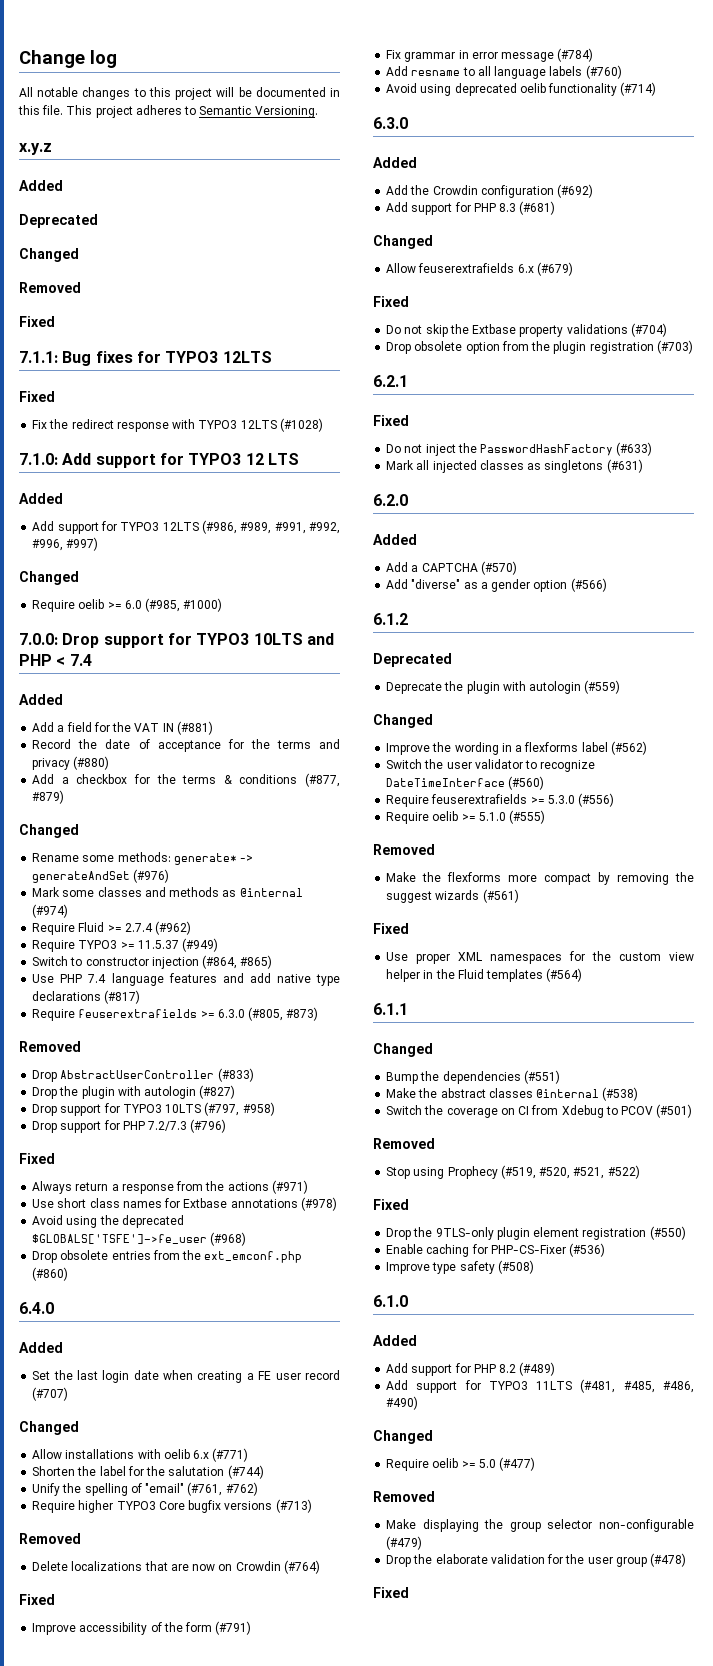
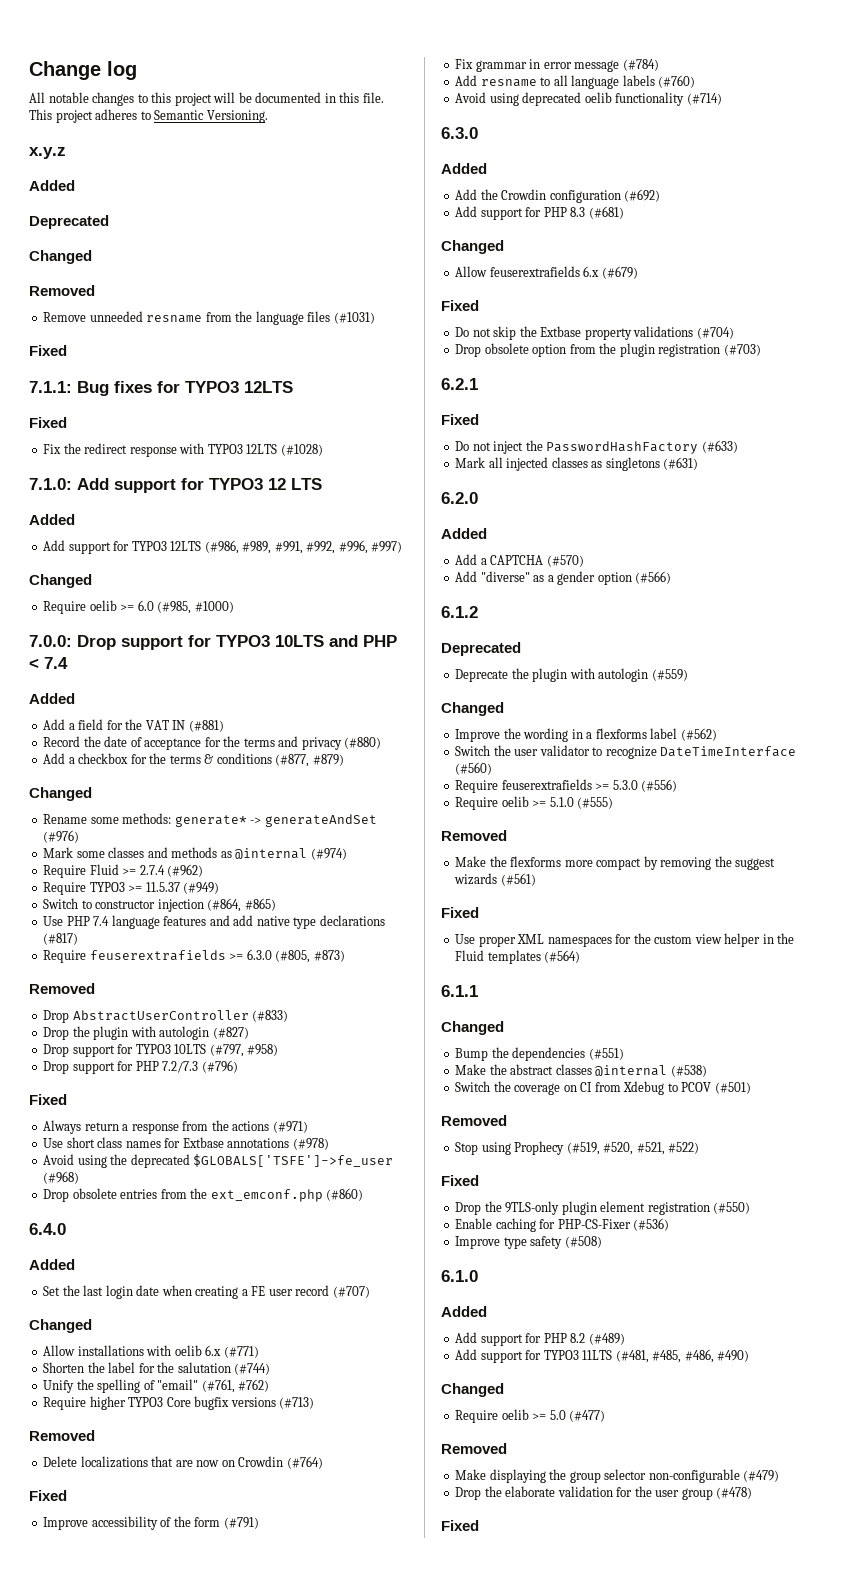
(81, 287) none -> [43,311,375,325] // Remove unneeded resname from the language files (#1031)

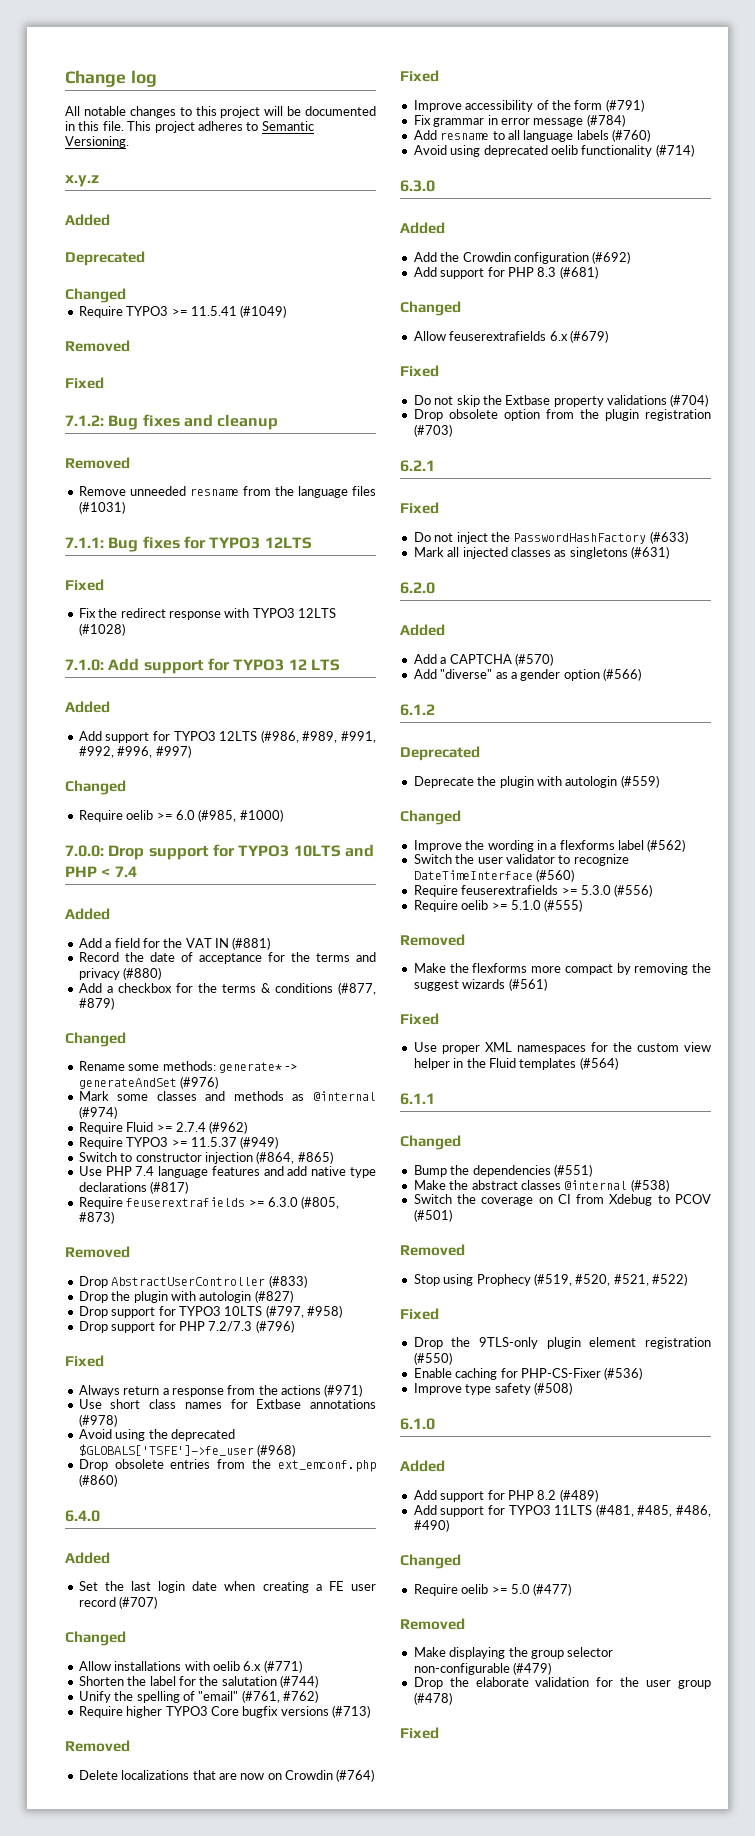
(92, 257) none -> [78,305,287,318] [65,340,130,352] [65,377,104,389] [65,414,279,430] // Require TYPO3 >= 11.5.41 (#1049) // Removed // Fixed // 7.1.2: Bug fixes and cleanup
[29,345,67,356] // Fixed -> (125, 507) none

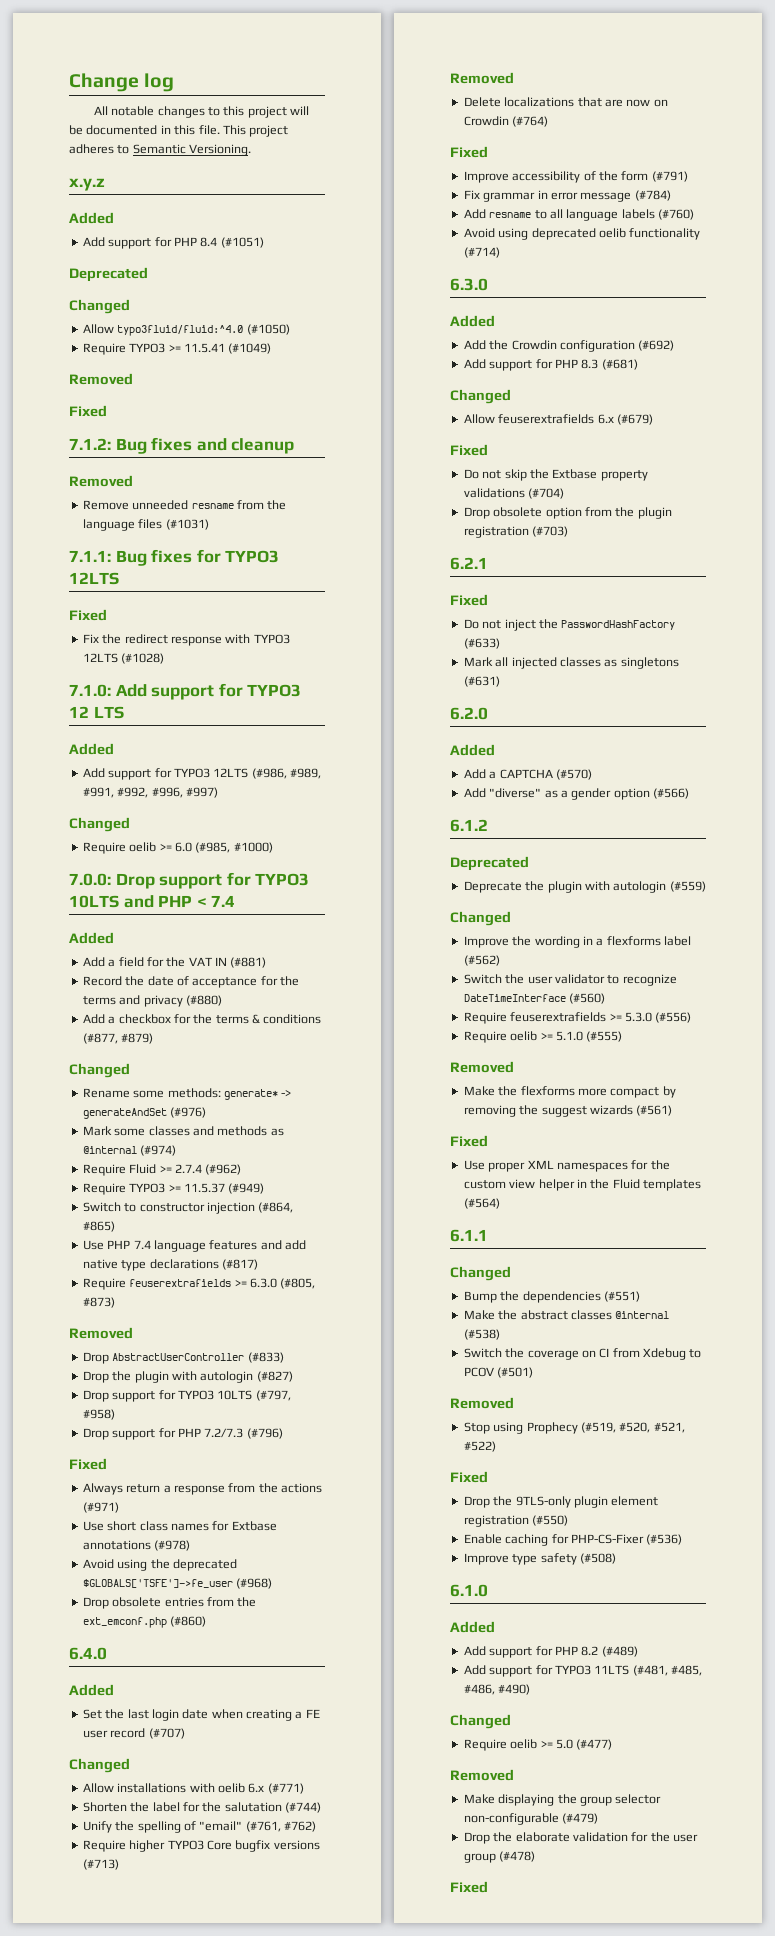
(110, 220) none -> [82,237,264,249] // Add support for PHP 8.4 (#1051)
(126, 295) none -> [82,324,290,336] // Allow typo3fluid/fluid:^4.0 (#1050)

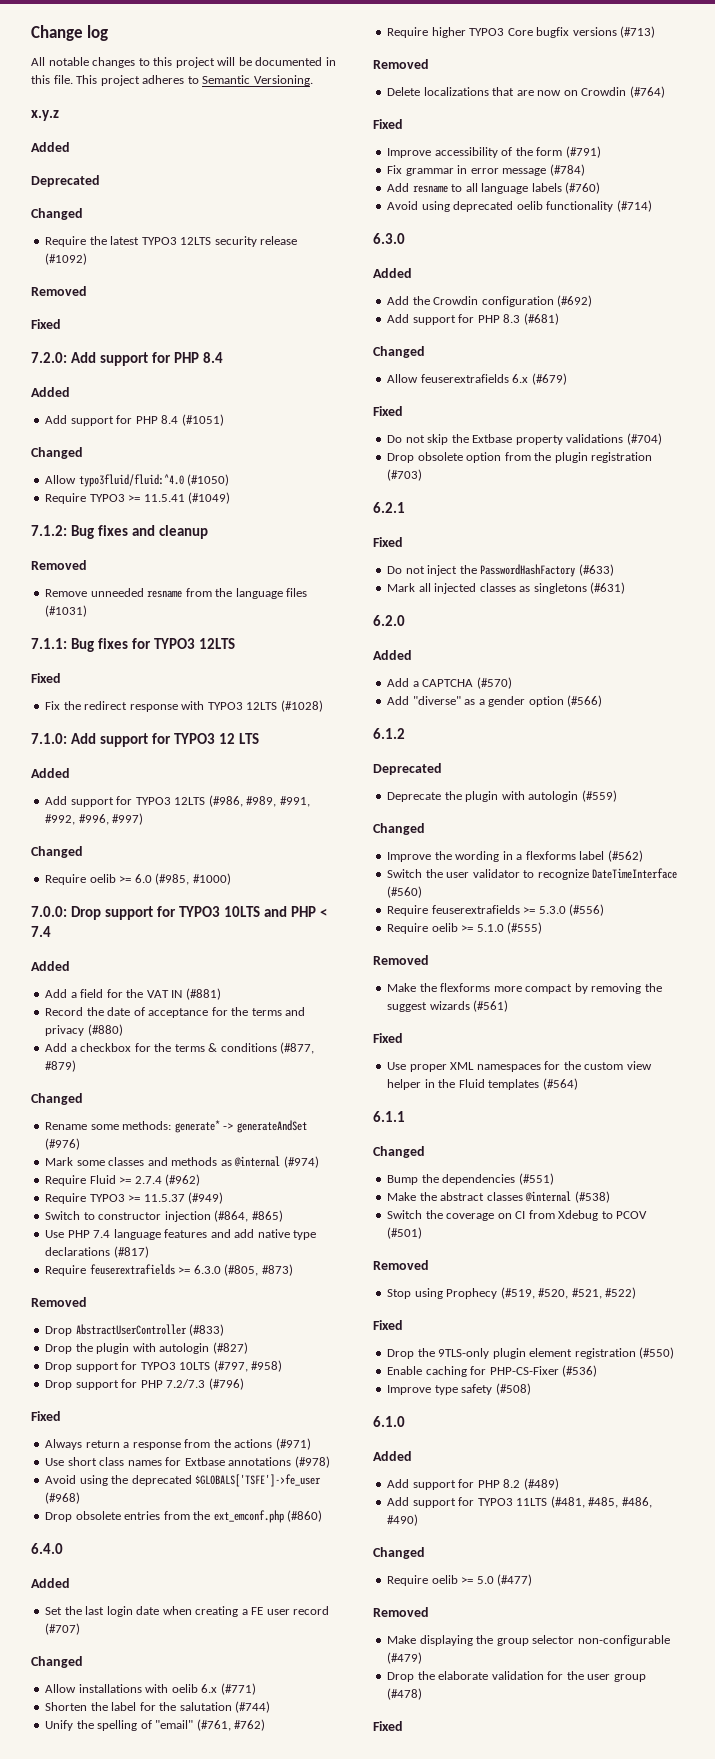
(114, 218) none -> [31,175,100,187] [31,208,83,220] [45,236,298,247] [45,253,88,265] [31,286,87,296] [31,319,61,329] [31,352,224,366] [31,387,70,397] // Deprecated // Changed // Require the latest TYPO3 12LTS security release (#1092) // Removed // Fixed // 7.2.0: Add support for PHP 8.4 // Added
[69,267,148,282] // Deprecated -> (224, 420) none
[69,373,133,385] [69,405,107,417] // Removed // Fixed -> (231, 498) none

